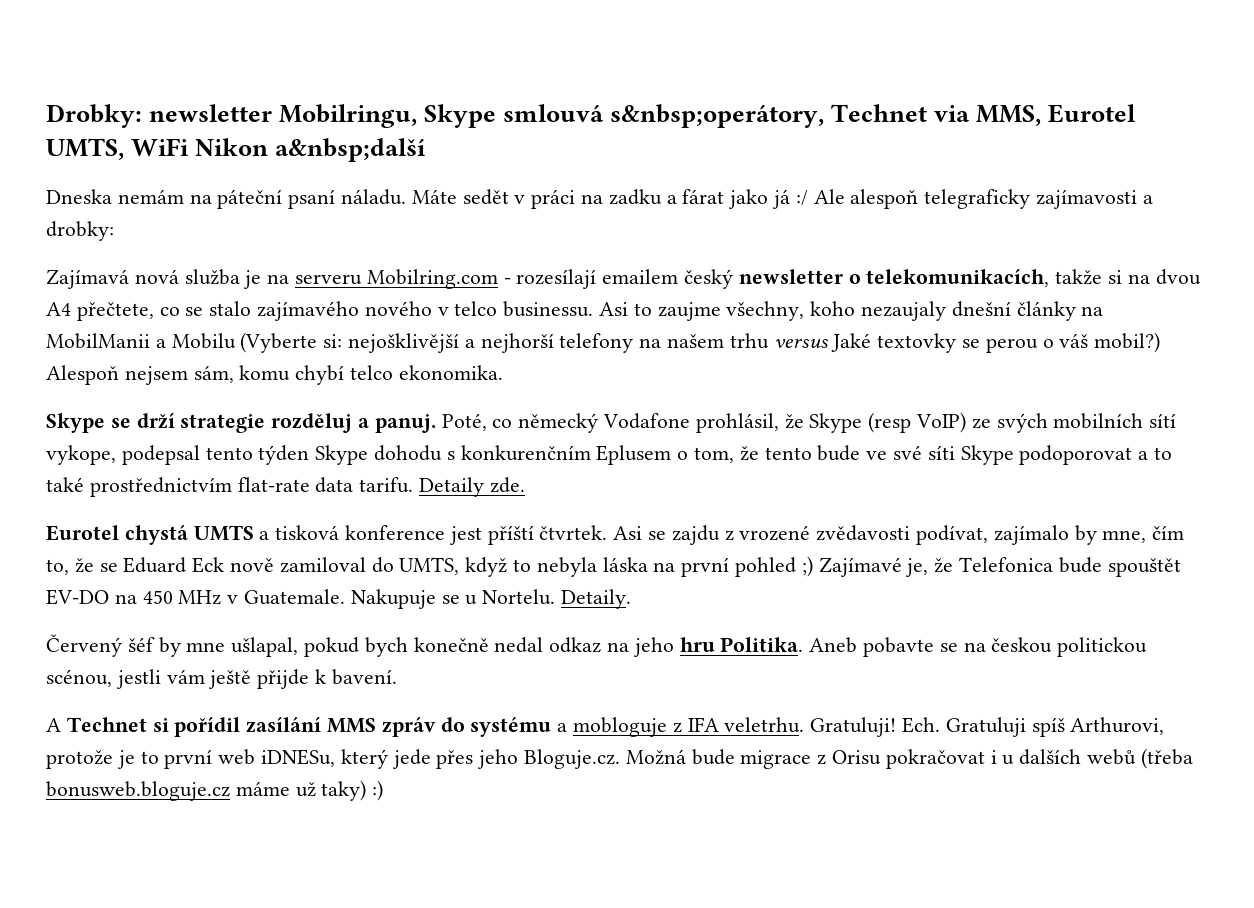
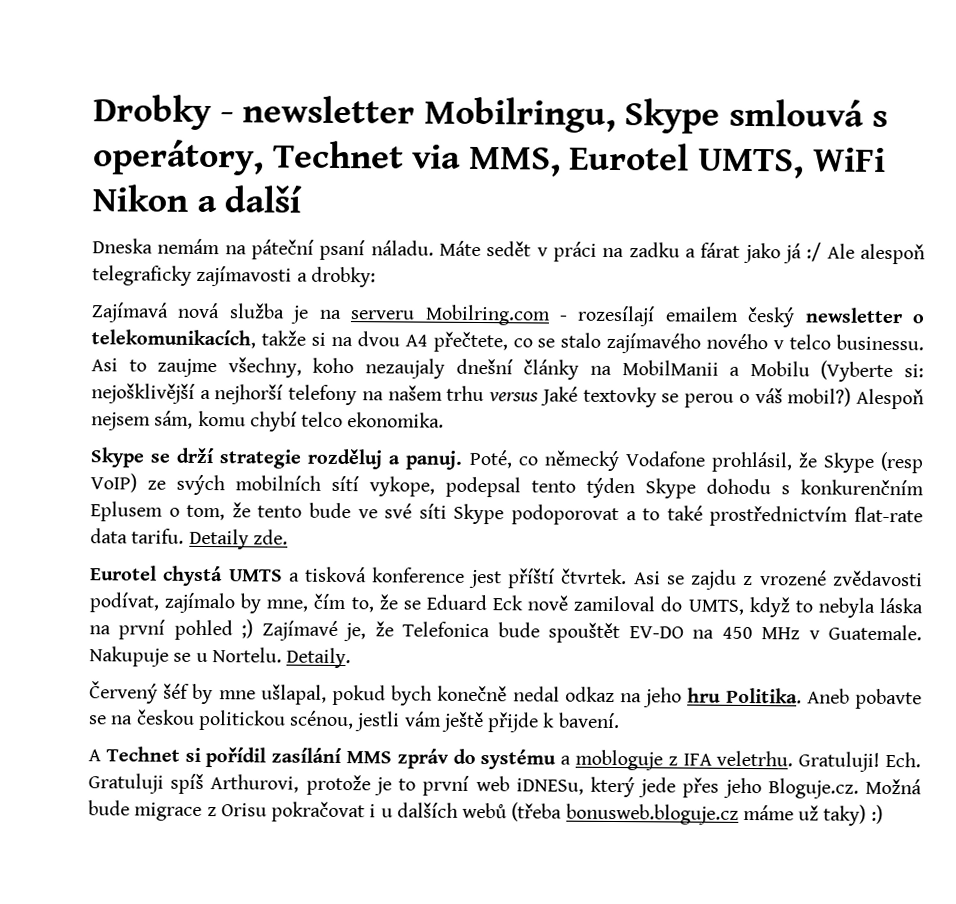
[46,104,142,128] Drobky: -> [93,94,234,131] Drobky -
[610,104,825,128] s&nbsp;operátory, -> [871,110,888,127] [93,139,264,176] s operátory,
[275,138,427,162] a&nbsp;další -> [196,185,303,213] a další

